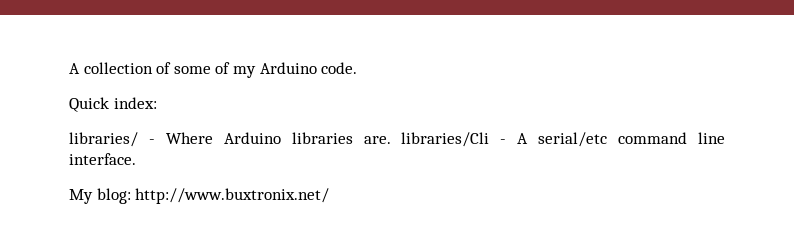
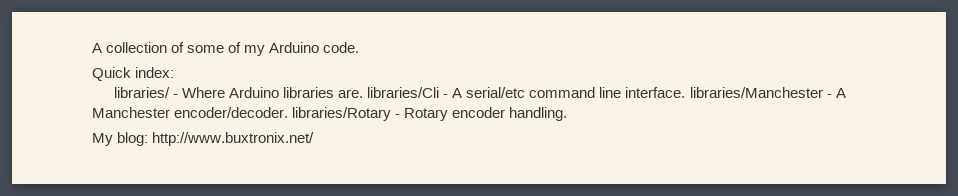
(136, 159) none -> [689,87,846,98] [92,107,568,121] libraries/Manchester - A Manchester encoder/decoder. libraries/Rotary - Rotary encoder handling.

